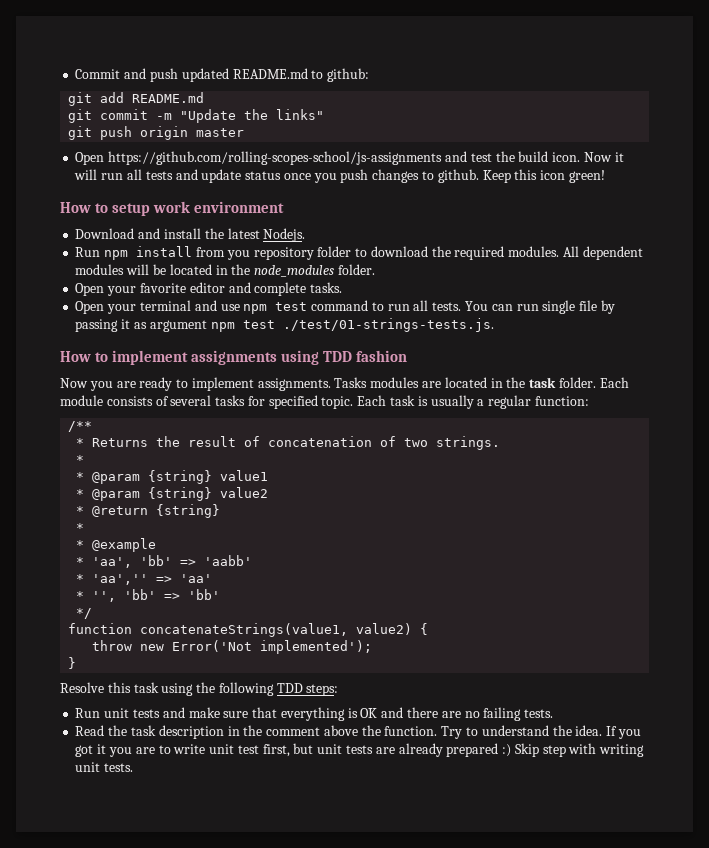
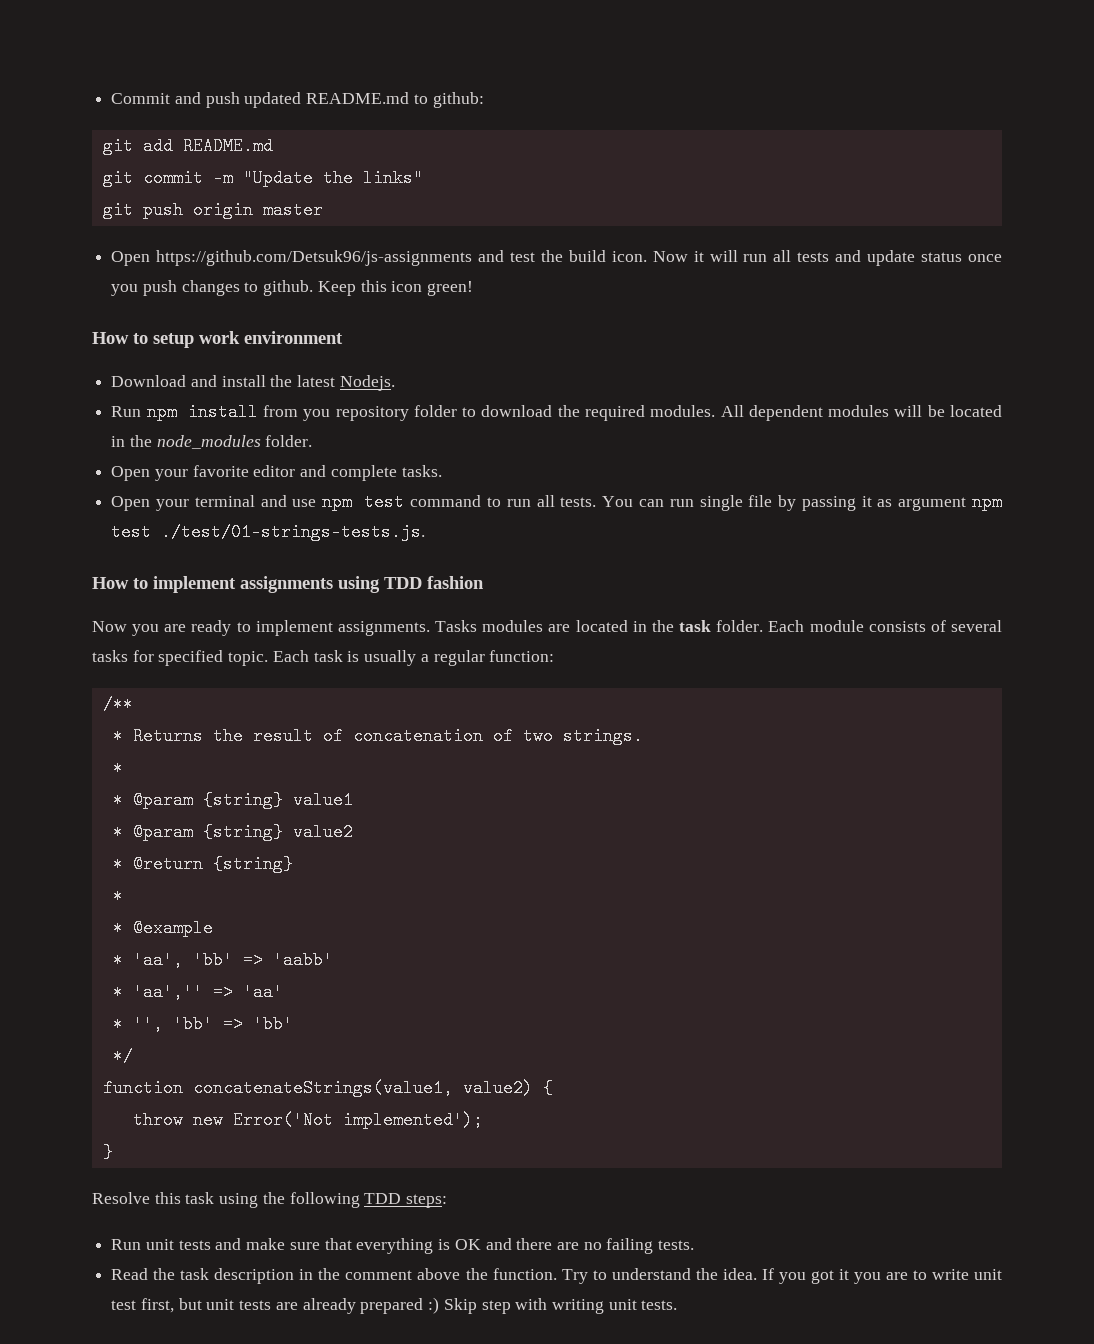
[108,151,443,165] https://github.com/rolling-scopes-school/js-assignments -> [156,250,473,266] https://github.com/Detsuk96/js-assignments

